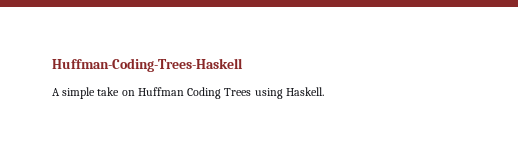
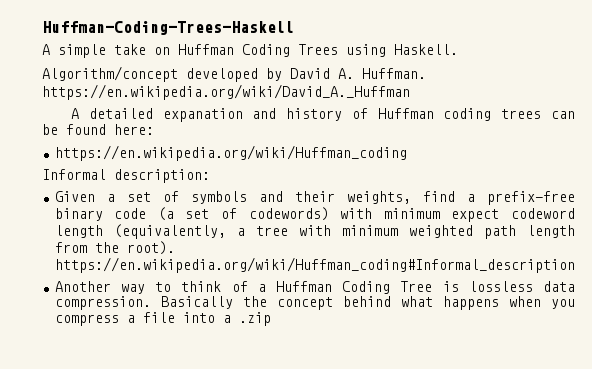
(324, 91) none -> [42,66,426,82] [42,84,410,100] [71,108,575,122] [42,124,154,135] [54,145,407,161] [42,169,210,183] [54,191,576,205] [54,207,575,222] [54,224,575,239] [54,241,175,255] [54,257,575,273] [54,281,575,294] [54,296,575,310] [54,312,271,326] // Algorithm/concept developed by David A. Huffman. https://en.wikipedia.org/wiki/David_A._Huffman // A detailed expanation and history of Huffman coding trees can be found here: // https://en.wikipedia.org/wiki/Huffman_coding // Informal description: // Given a set of symbols and their weights, find a prefix-free binary code (a set of codewords) with minimum expect codeword length (equivalently, a tree with minimum weighted path length from the root). https://en.wikipedia.org/wiki/Huffman_coding#Informal_description // Another way to think of a Huffman Coding Tree is lossless data compression. Basically the concept behind what happens when you compress a file into a .zip

